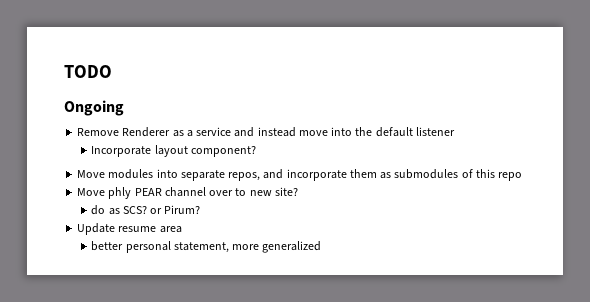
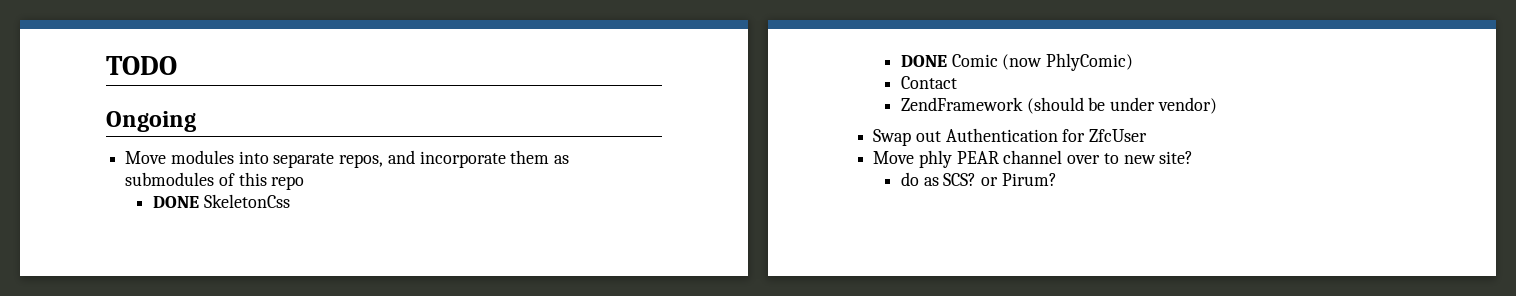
[77,127,455,137] [91,145,256,157] // Remove Renderer as a service and instead move into the default listener // Incorporate layout component? -> (196, 121) none
(523, 176) none -> [153,194,290,208] [901,53,1134,71] [901,76,958,89] [901,97,1217,114] [873,128,1148,146] // DONE SkeletonCss // DONE Comic (now PhlyComic) // Contact // ZendFramework (should be under vendor) // Swap out Authentication for ZfcUser
[77,223,182,235] [91,241,322,253] // Update resume area // better personal statement, more generalized -> (1057, 179) none

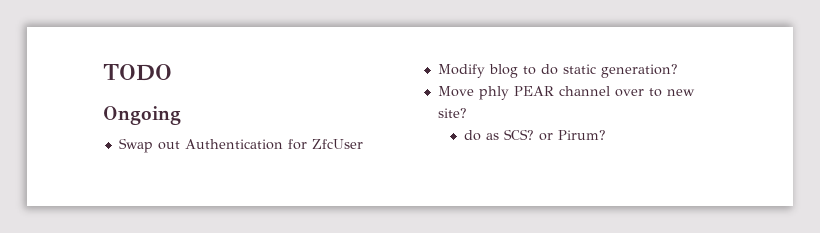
[125,150,570,168] [125,172,305,190] [153,194,290,208] [901,53,1134,71] [901,76,958,89] [901,97,1217,114] // Move modules into separate repos, and incorporate them as submodules of this repo // DONE SkeletonCss // DONE Comic (now PhlyComic) // Contact // ZendFramework (should be under vendor) -> (181, 115) none
(1148, 135) none -> [437,64,678,78] // Modify blog to do static generation?

